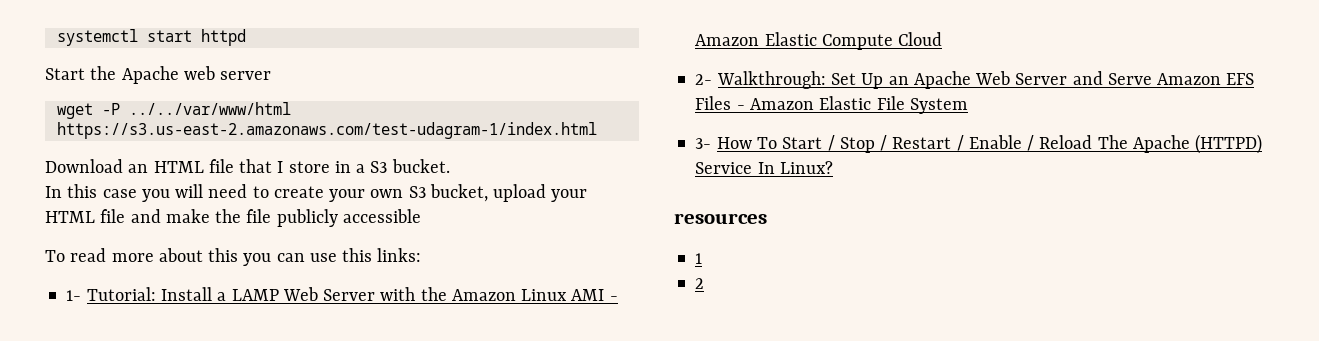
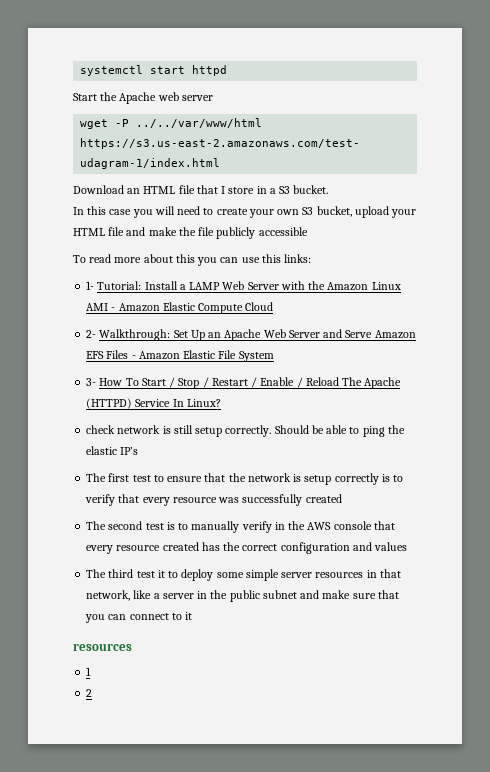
(833, 167) none -> [86,425,405,437] [86,446,139,455] [86,473,404,485] [85,494,342,506] [86,521,395,533] [86,542,408,554] [86,569,401,581] [86,590,399,602] [85,612,193,623] // check network is still setup correctly. Should be able to ping the elastic IP’s // The first test to ensure that the network is setup correctly is to verify that every resource was successfully created // The second test is to manually verify in the AWS console that every resource created has the correct configuration and values // The third test it to deploy some simple server resources in that network, like a server in the public subnet and make sure that you can connect to it

